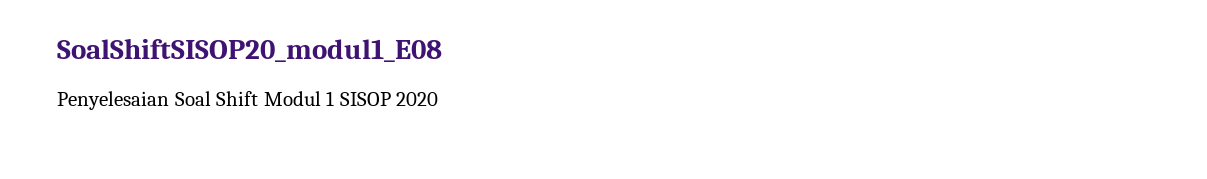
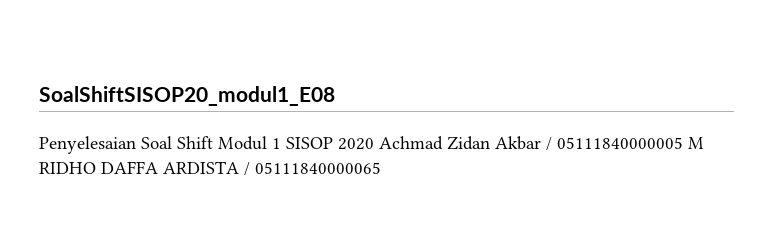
(439, 99) none -> [379,136,704,151] [39,161,381,176] Achmad Zidan Akbar / 05111840000005 M RIDHO DAFFA ARDISTA / 05111840000065

